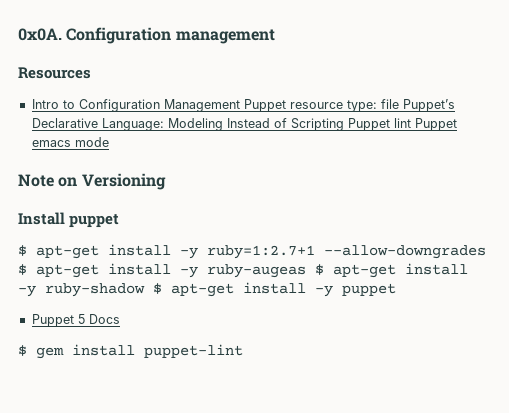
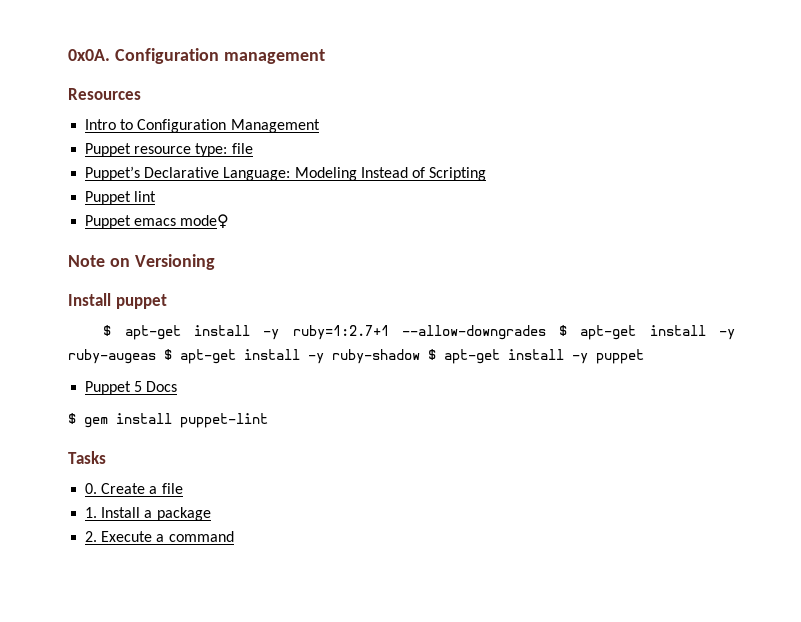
(240, 105) none -> (320, 126) //
(399, 104) none -> (253, 148) //
(344, 124) none -> (487, 174) //
(411, 123) none -> (157, 196) //
[74,137,109,147] mode -> [180,214,230,229] mode♀
(243, 351) none -> [68,451,106,464] [85,483,183,494] [85,507,211,521] [85,531,234,542] // Tasks // 0. Create a file // 1. Install a package // 2. Execute a command

